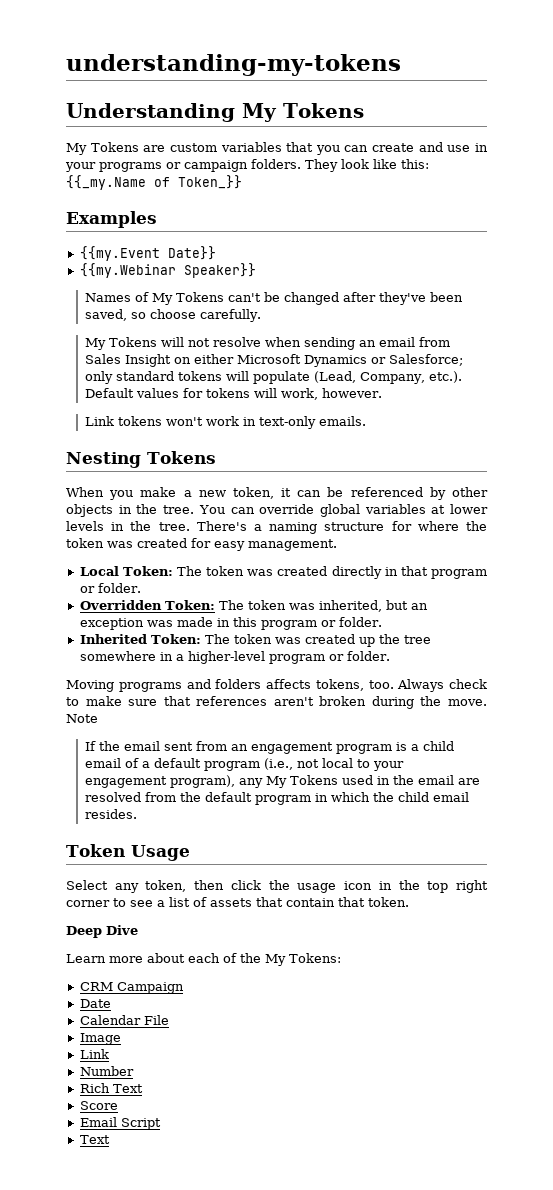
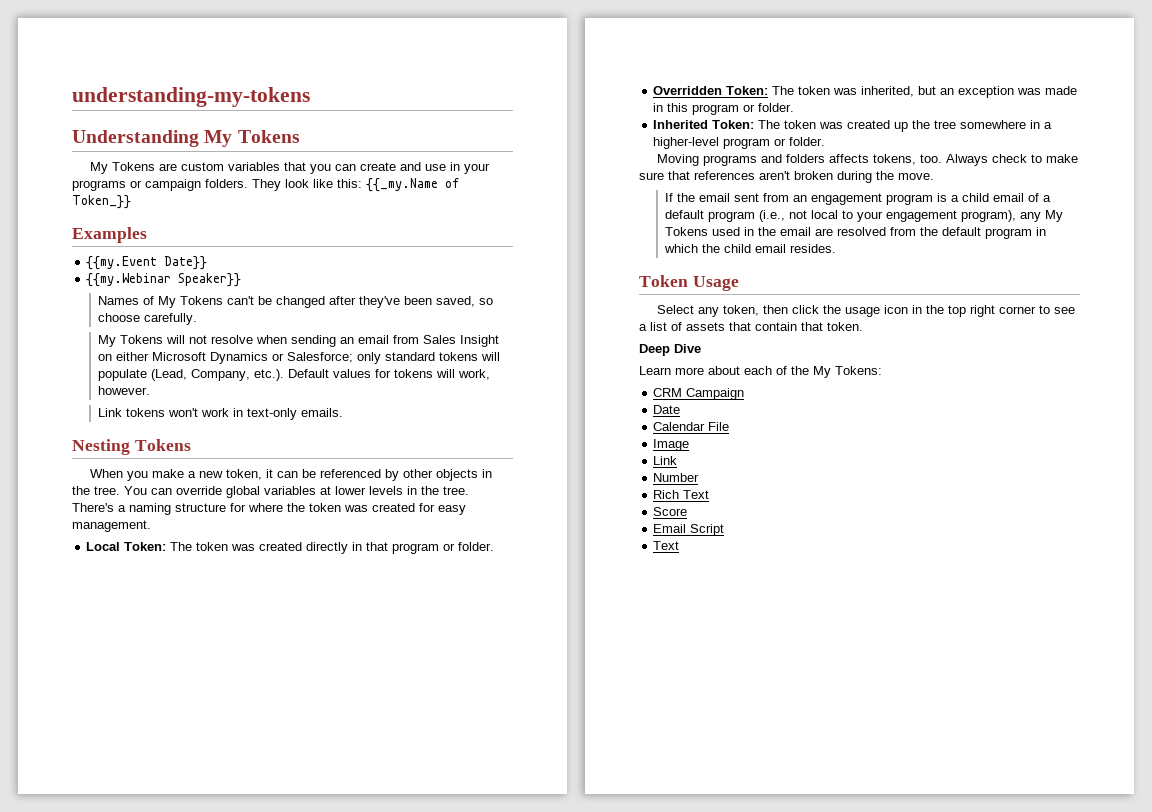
[66,714,98,723] Note -> (934, 176) none

